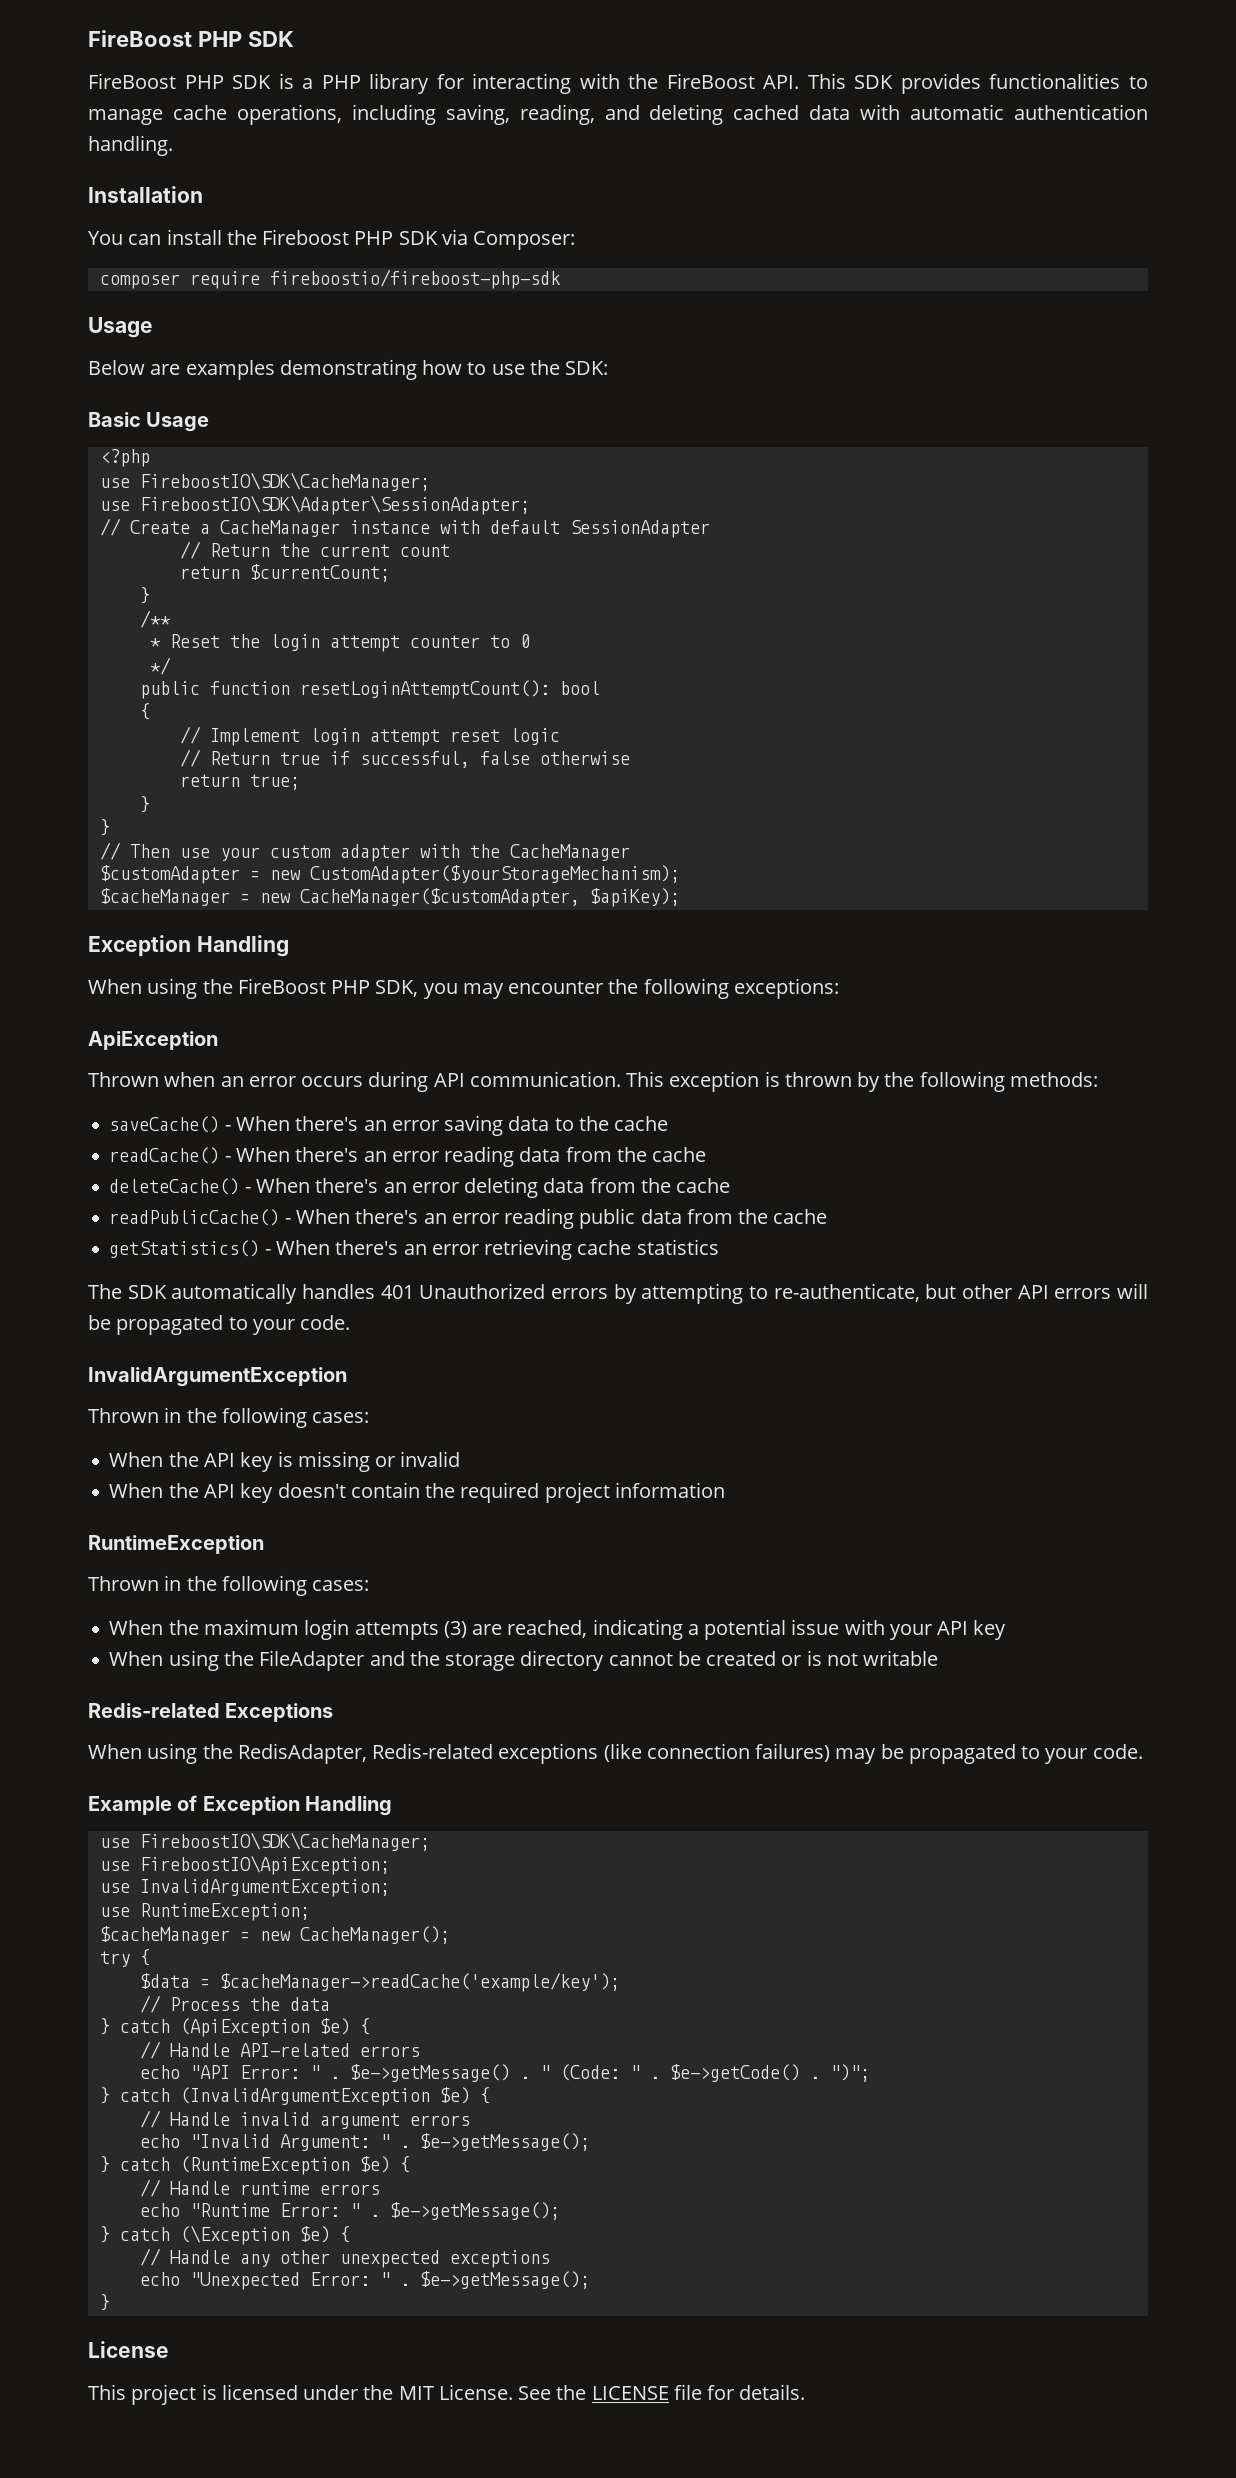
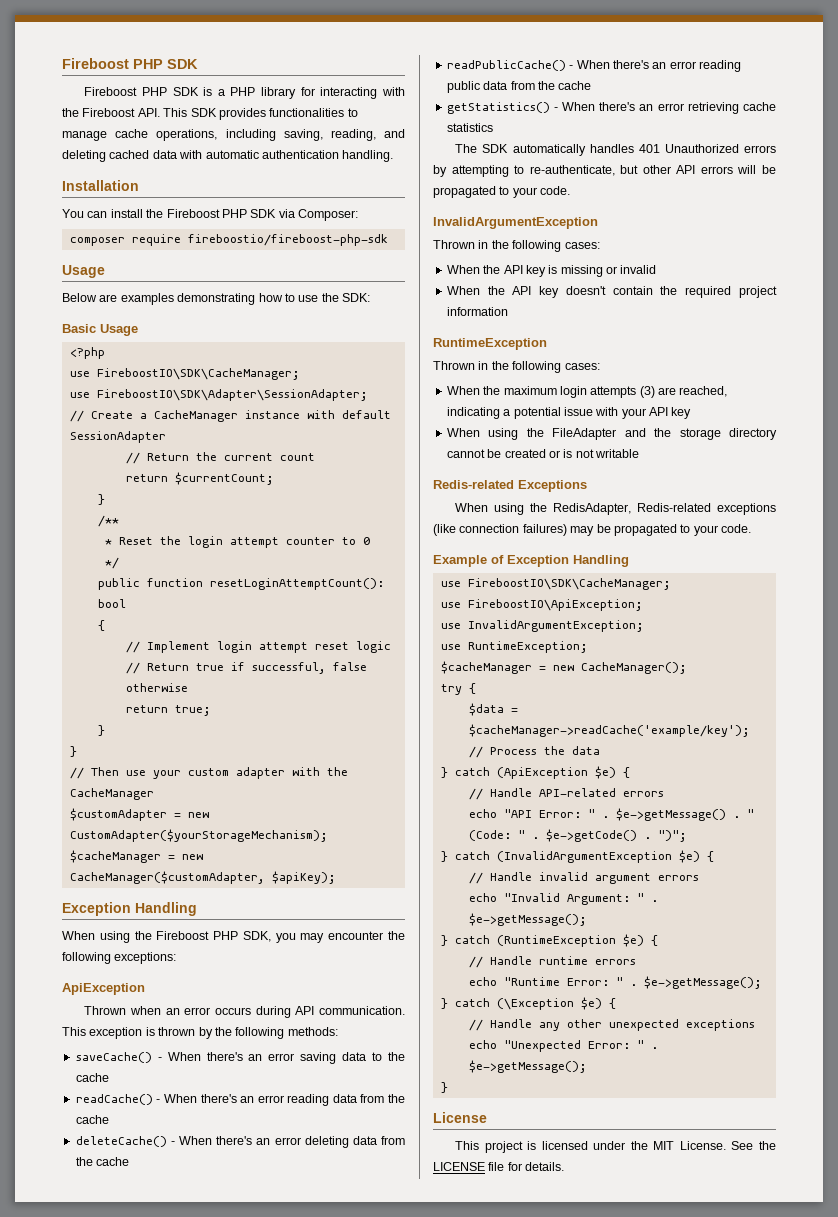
[88,30,192,47] FireBoost -> [62,58,129,69] Fireboost
[88,73,176,89] FireBoost -> [84,87,138,96] Fireboost
[666,73,755,89] FireBoost -> [82,108,136,117] Fireboost
[237,978,326,994] FireBoost -> [156,931,210,940] Fireboost

